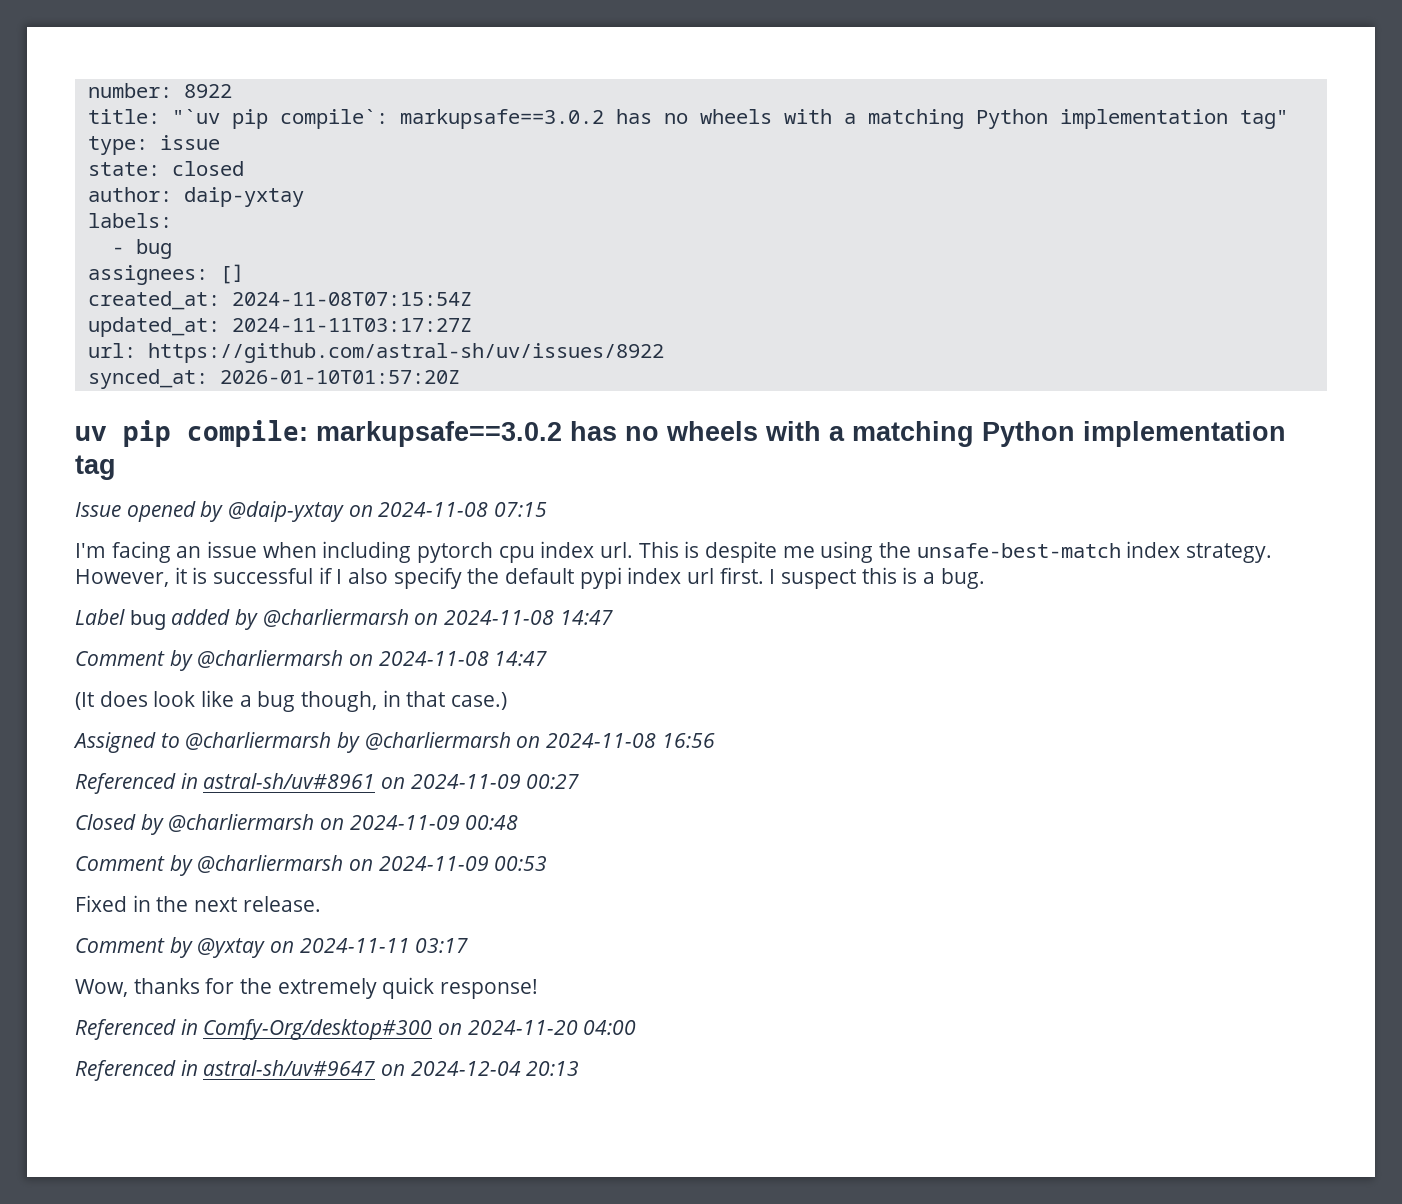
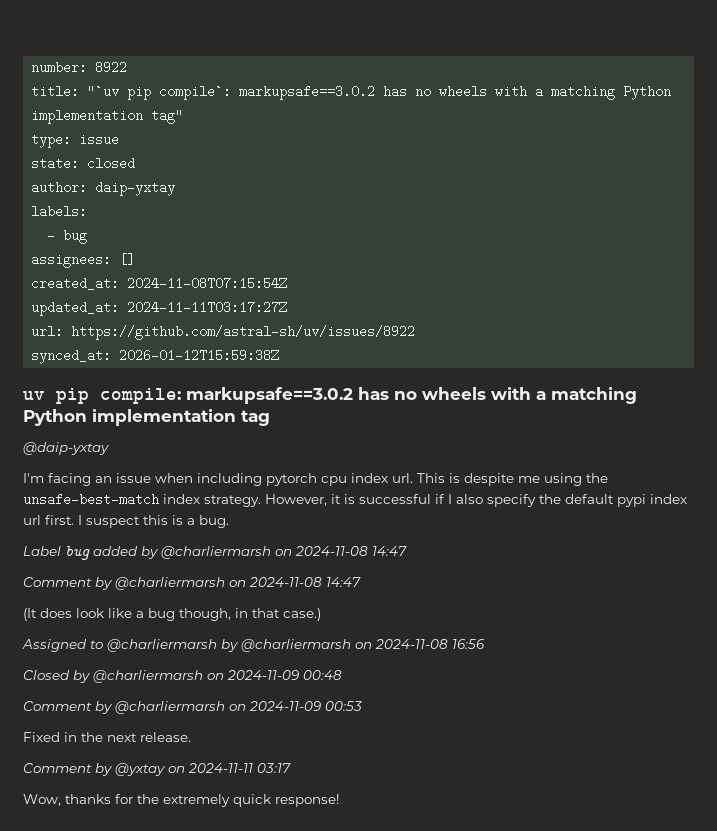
[219,370,460,384] 2026-01-10T01:57:20Z -> [119,349,280,362] 2026-01-12T15:59:38Z
[75,501,548,522] Issue opened by @daip-yxtay on 2024-11-08 07:15 -> [23,442,110,455] @daip-yxtay
[75,773,580,794] // Referenced in astral-sh/uv#8961 on 2024-11-09 00:27 -> (485, 644) none
[75,1019,637,1040] [75,1060,580,1081] // Referenced in Comfy-Org/desktop#300 on 2024-11-20 04:00 // Referenced in astral-sh/uv#9647 on 2024-12-04 20:13 -> (340, 800) none

